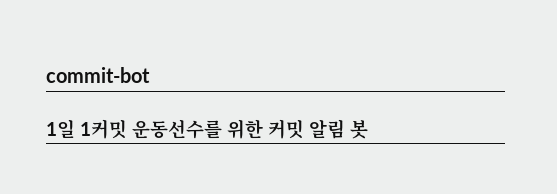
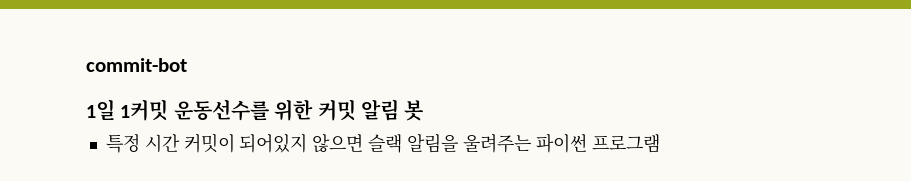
(368, 129) none -> [105,133,660,153] // 특정 시간 커밋이 되어있지 않으면 슬랙 알림을 울려주는 파이썬 프로그램

